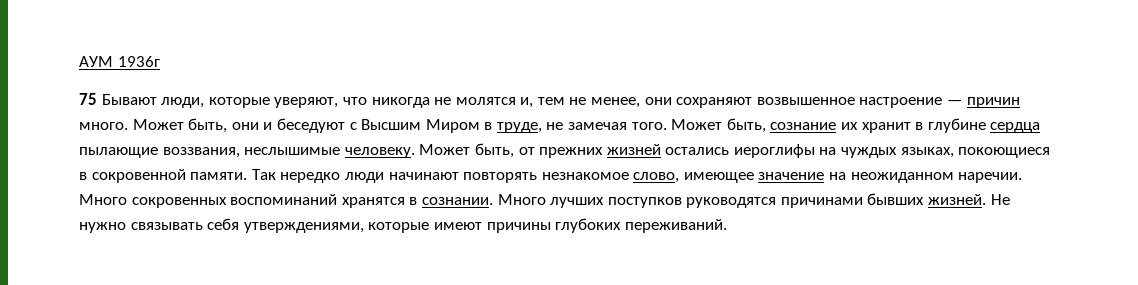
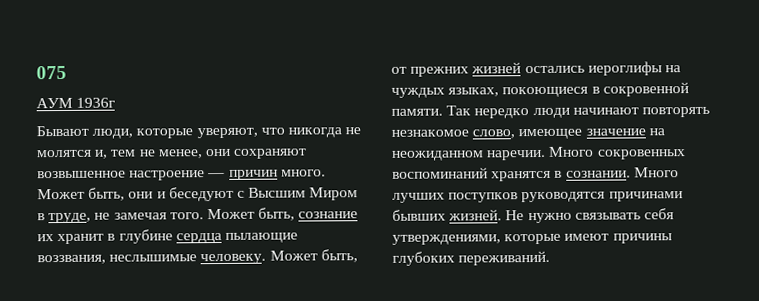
(79, 61) none -> [36,65,67,80] 075 //
[79,93,97,105] 75 -> (116, 102) none

